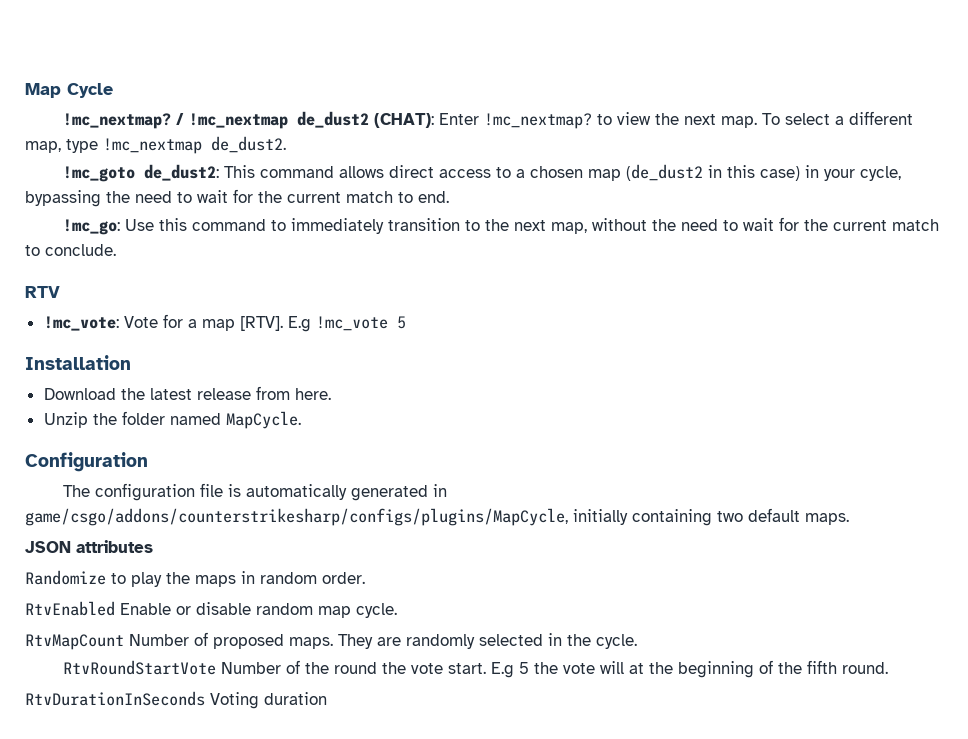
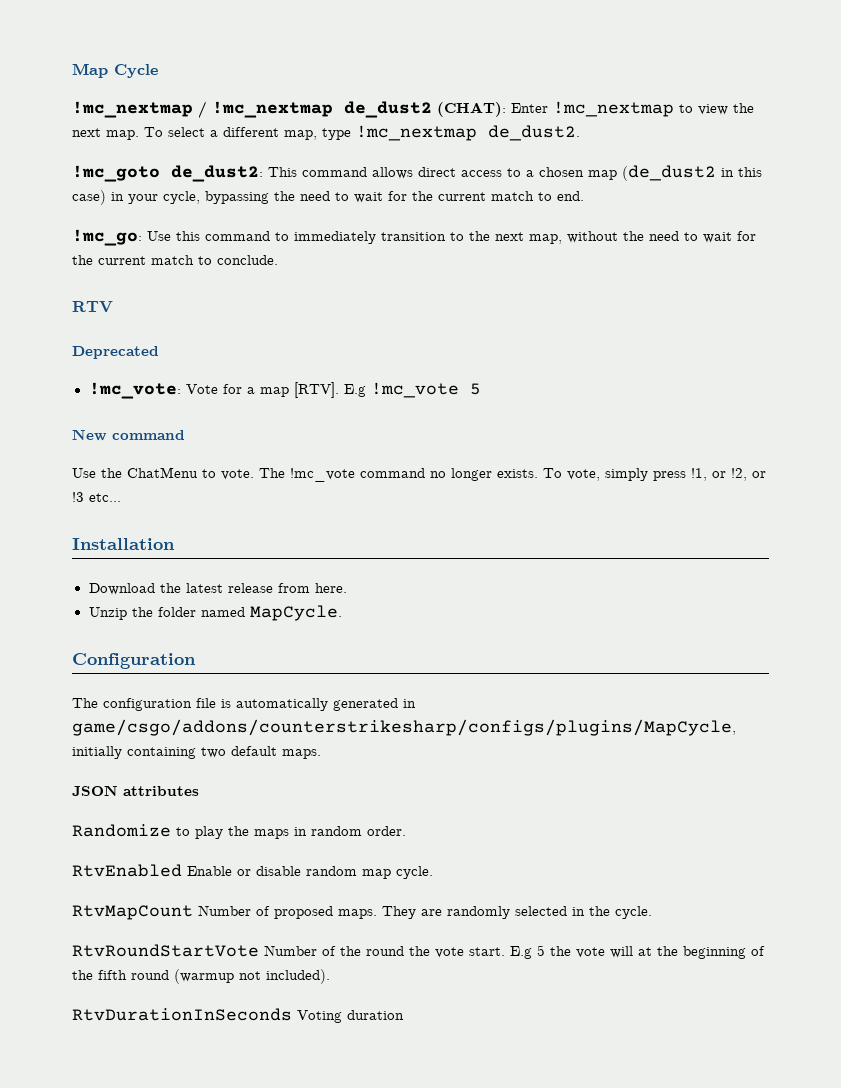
[62,113,171,129] !mc_nextmap? -> [72,101,193,118] !mc_nextmap
[483,113,592,129] !mc_nextmap? -> [553,101,674,117] !mc_nextmap
(60, 292) none -> [72,346,159,359] // Deprecated
(406, 322) none -> [72,429,185,441] [72,467,766,482] [72,492,121,502] // New command // Use the ChatMenu to vote. The !mc_vote command no longer exists. To vote, simply press !1, or !2, or !3 etc...
[841,662,888,674] round. -> [131,969,330,984] round (warmup not included).

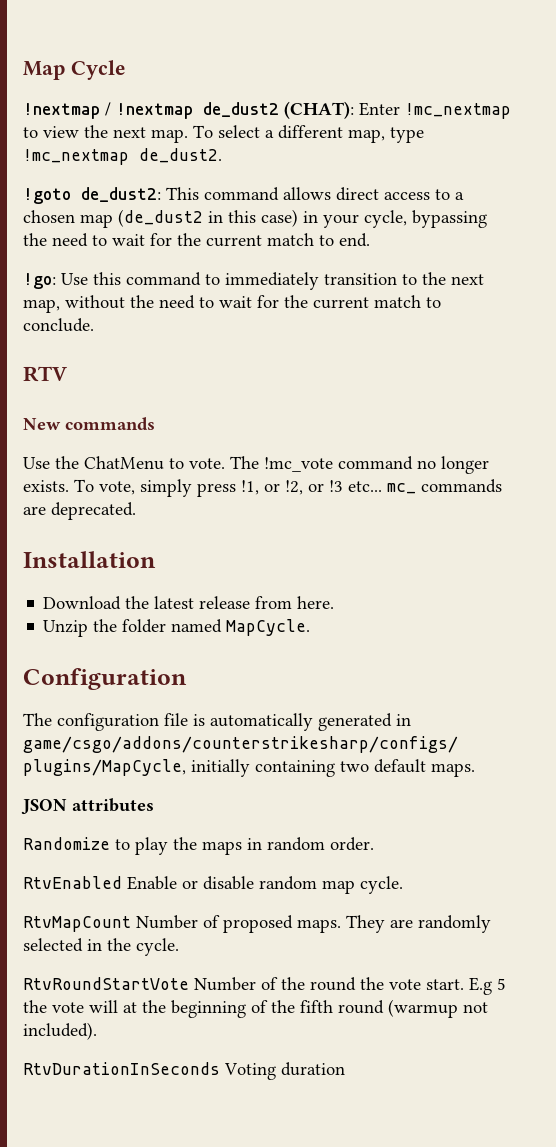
[72,101,333,118] !mc_nextmap / !mc_nextmap -> [23,102,193,119] !nextmap / !nextmap
[72,165,160,182] !mc_goto -> [23,188,71,204] !goto
[72,229,142,246] !mc_go: -> [23,273,56,289] !go:
[72,346,159,359] [88,382,481,399] // Deprecated // !mc_vote: Vote for a map [RTV]. E.g !mc_vote 5 -> (68, 374) none
[112,430,185,440] command -> [65,417,155,431] commands
(121, 497) none -> [387,479,502,494] [23,502,136,520] mc_ commands are deprecated.

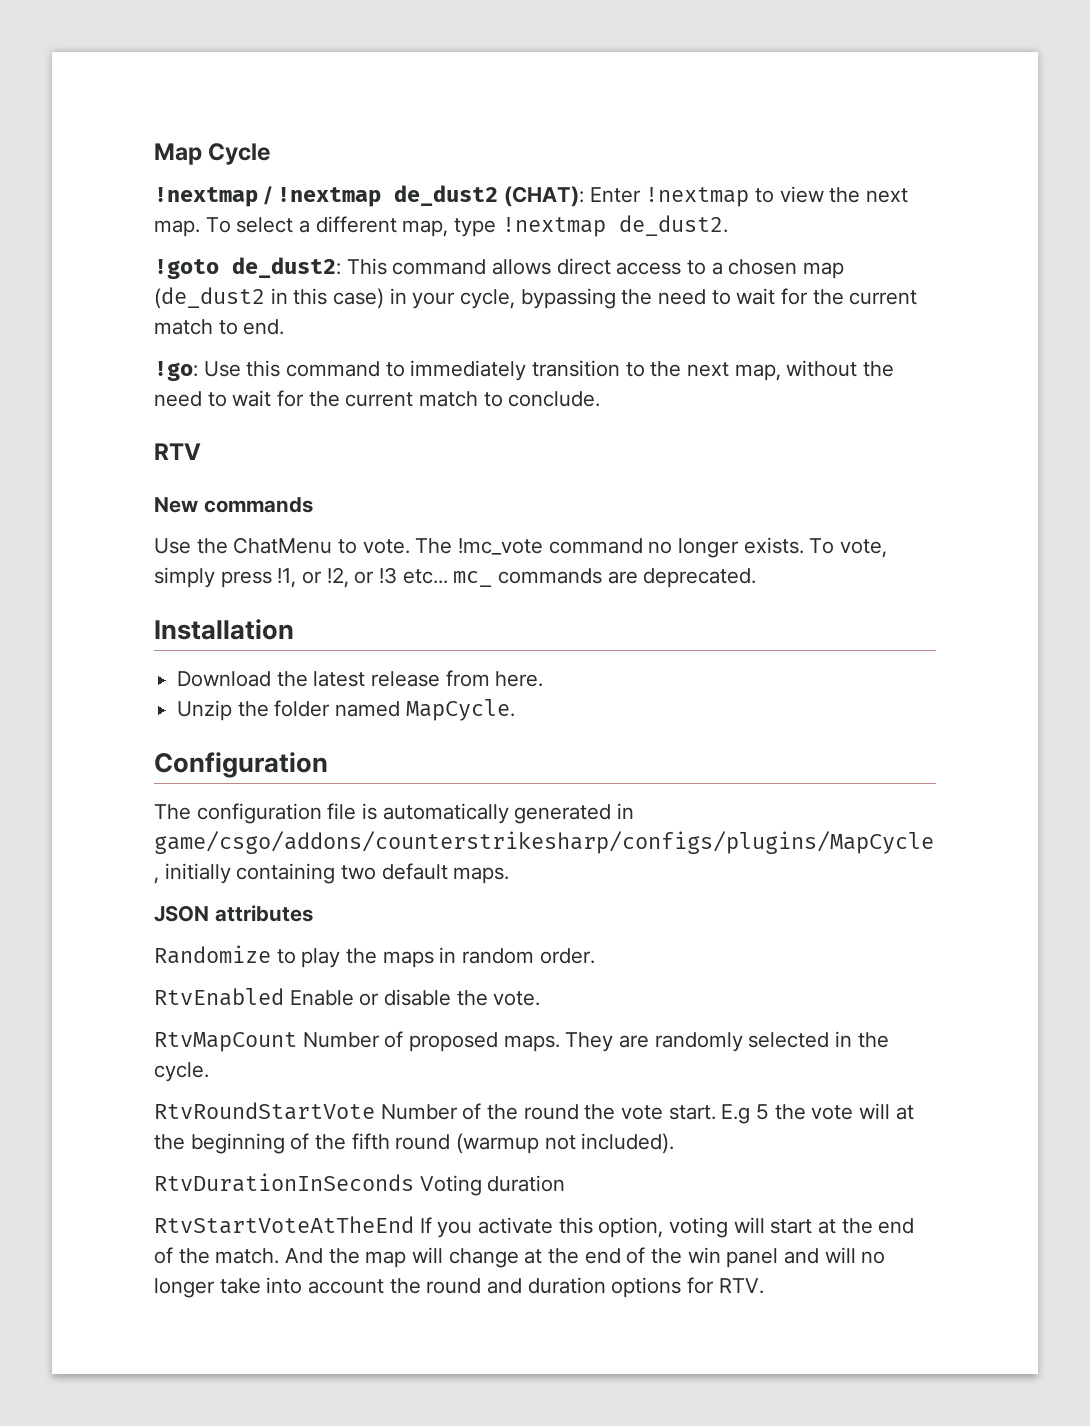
[405,103,511,119] !mc_nextmap -> [645,187,750,207] !nextmap
[23,149,129,165] !mc_nextmap -> [501,217,606,237] !nextmap
[259,876,403,894] random map cycle. -> [456,990,541,1006] the vote.
(345, 1069) none -> [154,1216,915,1238] [154,1247,886,1268] [154,1277,764,1298] // RtvStartVoteAtTheEnd If you activate this option, voting will start at the end of the match. And the map will change at the end of the win panel and will no longer take into account the round and duration options for RTV.

